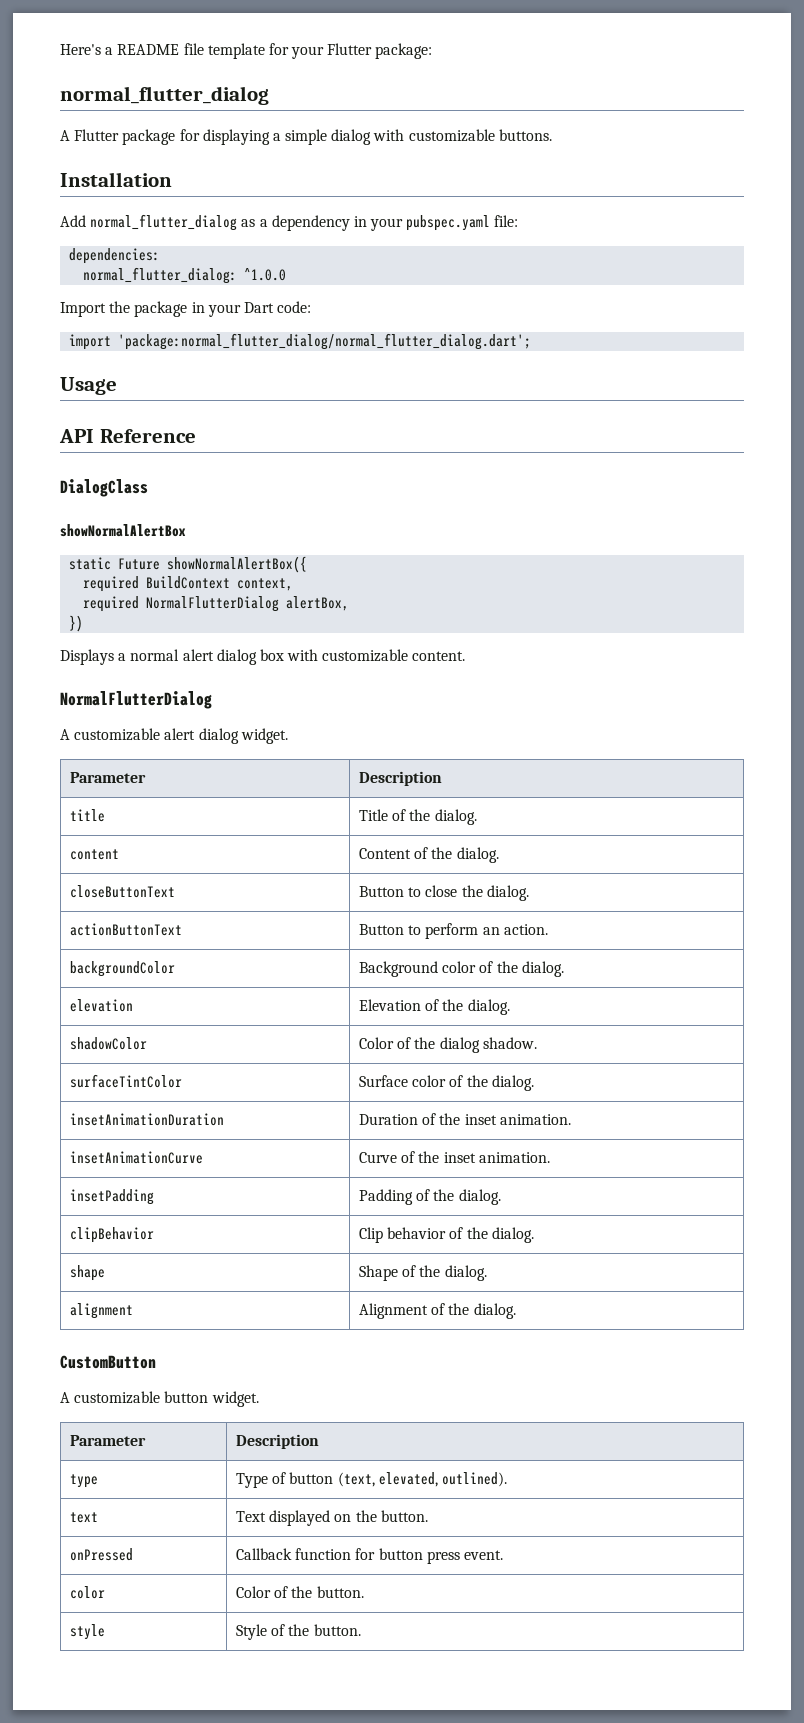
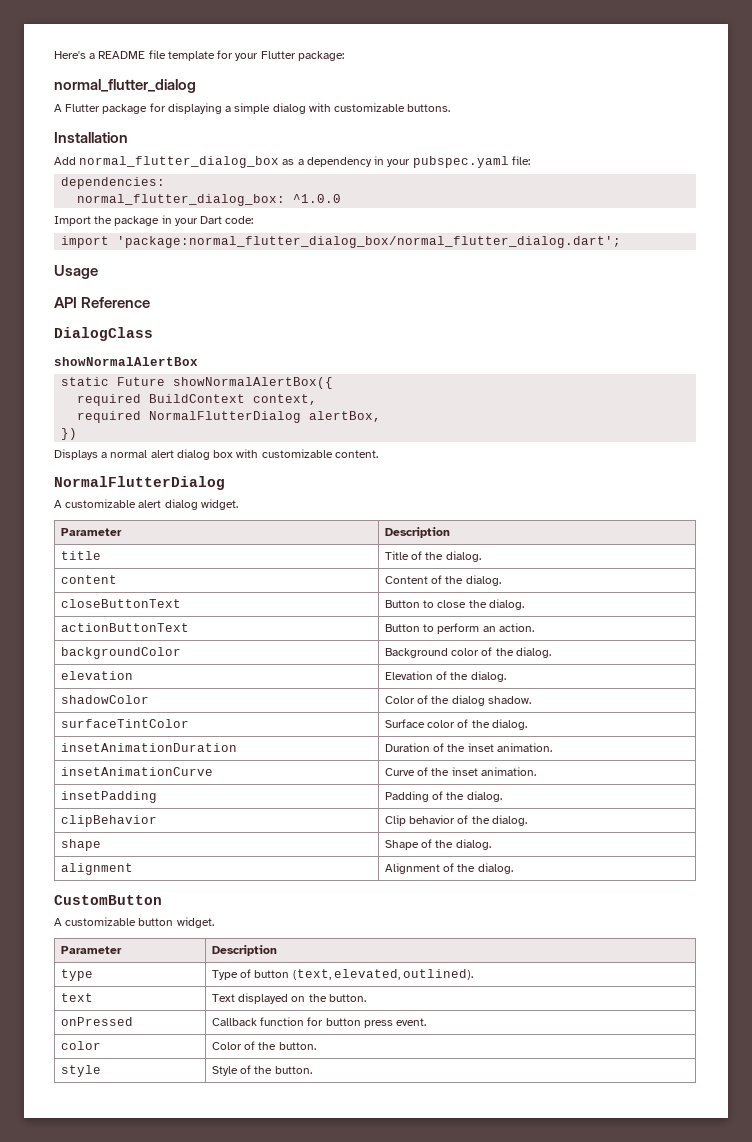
[90,214,238,231] normal_flutter_dialog -> [79,156,280,168] normal_flutter_dialog_box
[83,267,238,284] normal_flutter_dialog: -> [77,194,286,206] normal_flutter_dialog_box:
[118,333,532,350] 'package:normal_flutter_dialog/normal_flutter_dialog.dart'; -> [117,236,622,248] 'package:normal_flutter_dialog_box/normal_flutter_dialog.dart';

